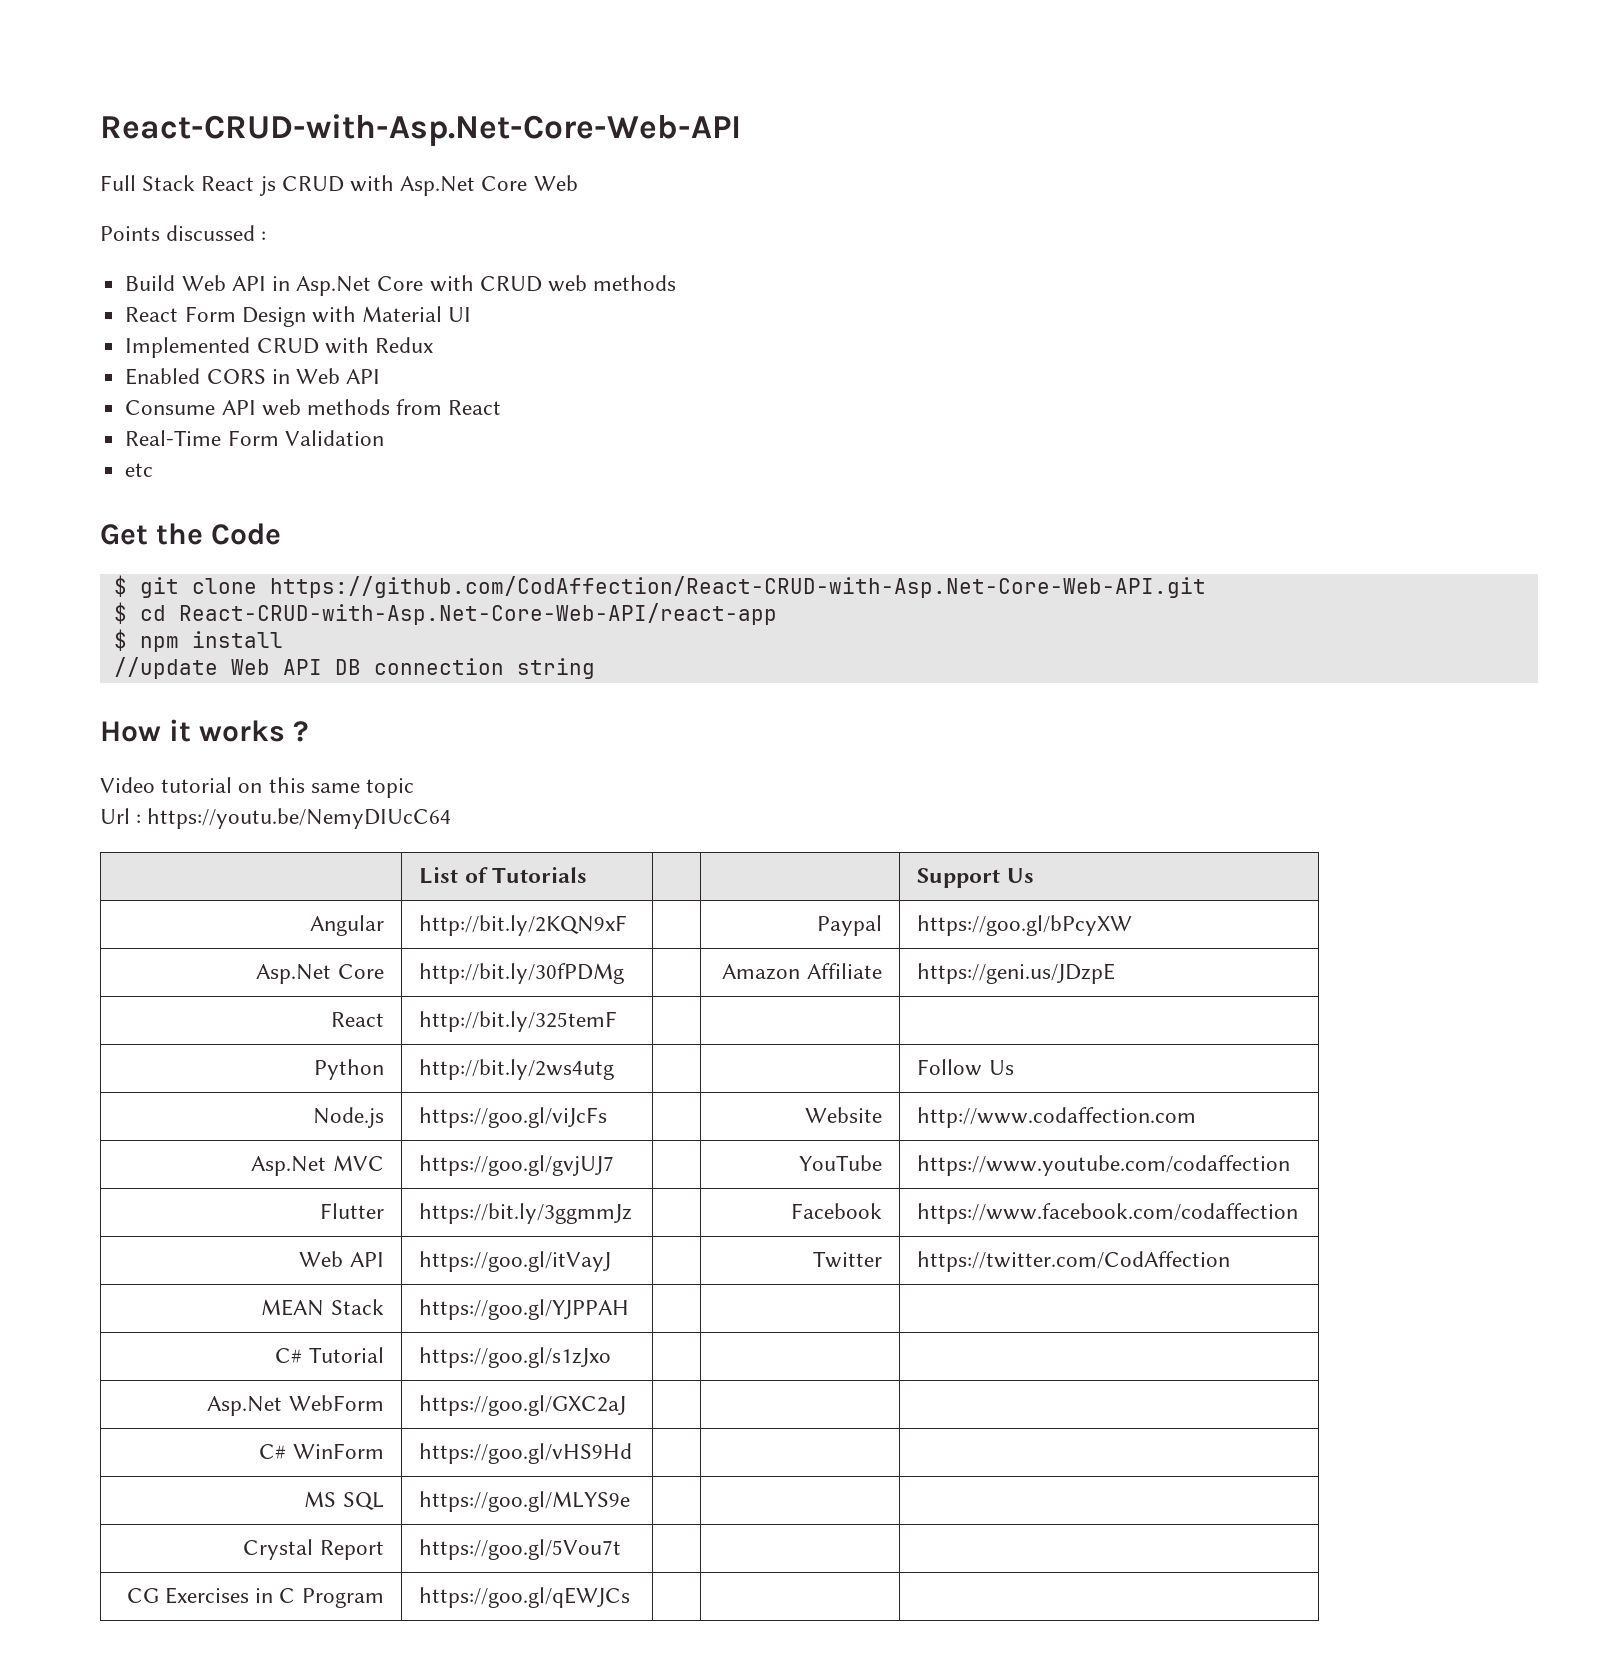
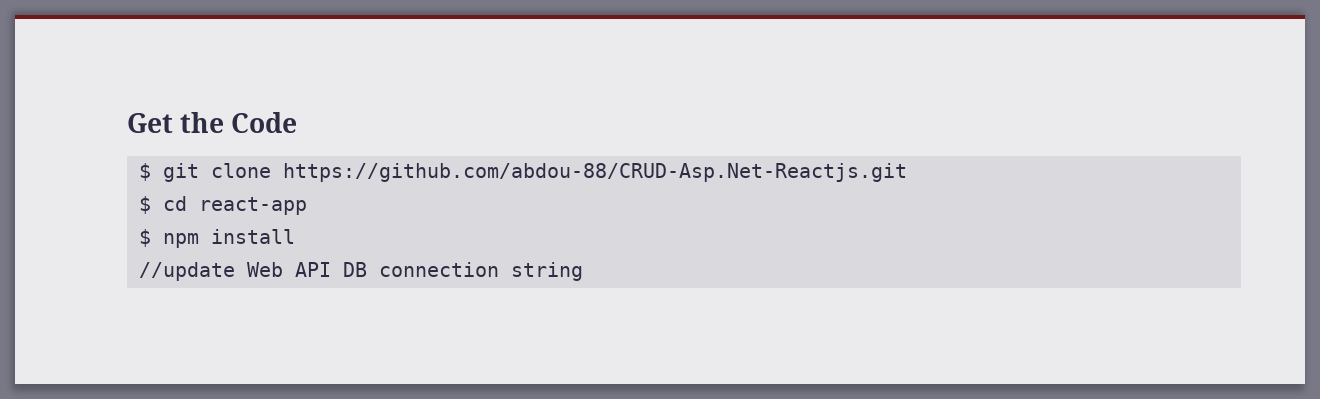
[100,114,741,146] [100,175,578,196] [100,225,267,241] [125,275,677,296] [125,306,472,327] [125,337,433,358] [125,368,381,385] [125,399,502,416] [125,430,384,446] [125,463,154,477] React-CRUD-with-Asp.Net-Core-Web-API // Full Stack React js CRUD with Asp.Net Core Web // Points discussed : // Build Web API in Asp.Net Core with CRUD web methods // React Form Design with Material UI // Implemented CRUD with Redux // Enabled CORS in Web API // Consume API web methods from React // Real-Time Form Validation // etc // -> (127, 123) none
[269,576,1206,598] https://github.com/CodAffection/React-CRUD-with-Asp.Net-Core-Web-API.git -> [283,163,908,182] https://github.com/abdou-88/CRUD-Asp.Net-Reactjs.git
[178,603,777,625] React-CRUD-with-Asp.Net-Core-Web-API/react-app -> [199,197,308,215] react-app
[100,719,310,742] [100,777,415,798] [100,808,452,829] [419,867,587,884] [917,868,1034,888] [309,915,384,936] [419,915,628,936] [816,915,882,936] [917,915,1133,936] [256,964,384,984] [419,963,625,984] [722,963,882,980] [917,963,1116,984] [330,1012,384,1027] [419,1011,618,1032] [313,1059,384,1080] [419,1059,615,1080] [917,1059,1014,1076] [312,1107,384,1128] [419,1107,608,1128] [804,1107,882,1123] [917,1107,1197,1128] [251,1155,384,1176] [419,1155,615,1176] [798,1155,882,1171] [917,1155,1291,1176] [319,1203,384,1219] [419,1203,633,1224] [790,1203,882,1219] [917,1203,1299,1224] [299,1251,384,1267] [419,1251,612,1272] [812,1251,882,1268] [917,1251,1231,1272] [261,1299,384,1316] [419,1299,630,1320] [275,1347,384,1363] [419,1347,612,1368] [207,1395,384,1416] [419,1395,627,1416] [259,1443,384,1459] [419,1443,633,1464] [304,1491,384,1510] [419,1491,631,1512] [243,1539,384,1560] [419,1539,622,1560] [126,1587,384,1608] [419,1587,631,1608] // How it works ? // Video tutorial on this same topic // Url : https://youtu.be/NemyDIUcC64 // | List of Tutorials | | | Support Us // Angular | http://bit.ly/2KQN9xF | | Paypal | https://goo.gl/bPcyXW // Asp.Net Core | http://bit.ly/30fPDMg | | Amazon Affiliate | https://geni.us/JDzpE // React | http://bit.ly/325temF | | | // Python | http://bit.ly/2ws4utg | | | Follow Us // Node.js | https://goo.gl/viJcFs | | Website | http://www.codaffection.com // Asp.Net MVC | https://goo.gl/gvjUJ7 | | YouTube | https://www.youtube.com/codaffection // Flutter | https://bit.ly/3ggmmJz | | Facebook | https://www.facebook.com/codaffection // Web API | https://goo.gl/itVayJ | | Twitter | https://twitter.com/CodAffection // MEAN Stack | https://goo.gl/YJPPAH | | | // C# Tutorial | https://goo.gl/s1zJxo | | | // Asp.Net WebForm | https://goo.gl/GXC2aJ | | | // C# WinForm | https://goo.gl/vHS9Hd | | | // MS SQL | https://goo.gl/MLYS9e | | | // Crystal Report | https://goo.gl/5Vou7t | | | // CG Exercises in C Program | https://goo.gl/qEWJCs | | | -> (584, 271) none

